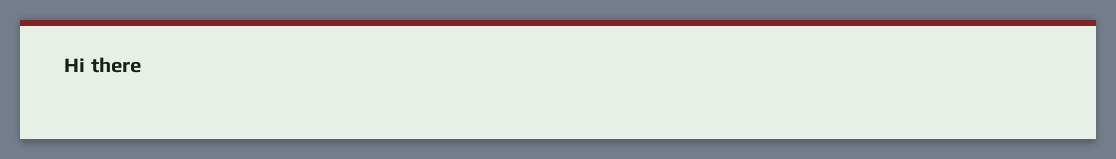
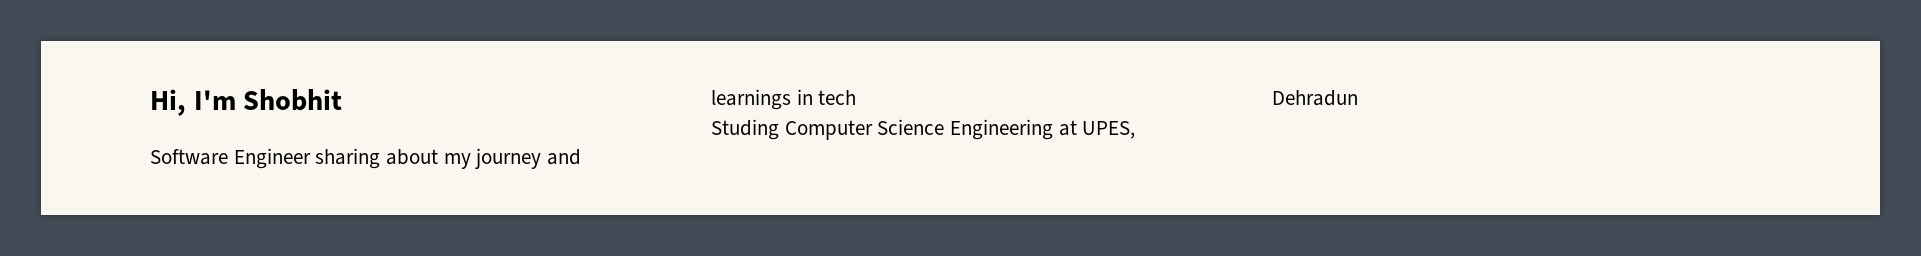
[64,57,141,73] Hi there -> [150,89,343,116] [150,148,582,169] [711,89,857,110] [711,119,1136,140] [1272,90,1358,106] Hi, I'm Shobhit // Software Engineer sharing about my journey and learnings in tech // Studing Computer Science Engineering at UPES, Dehradun

